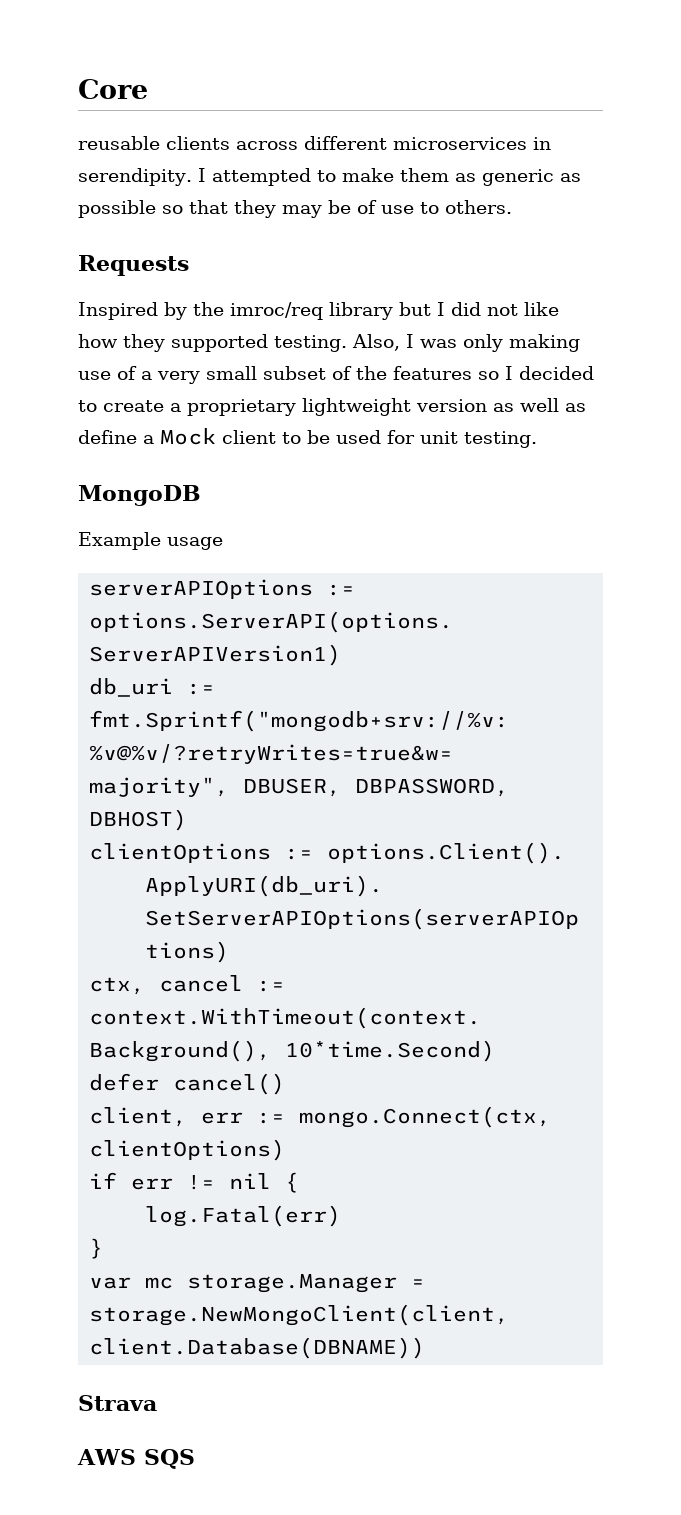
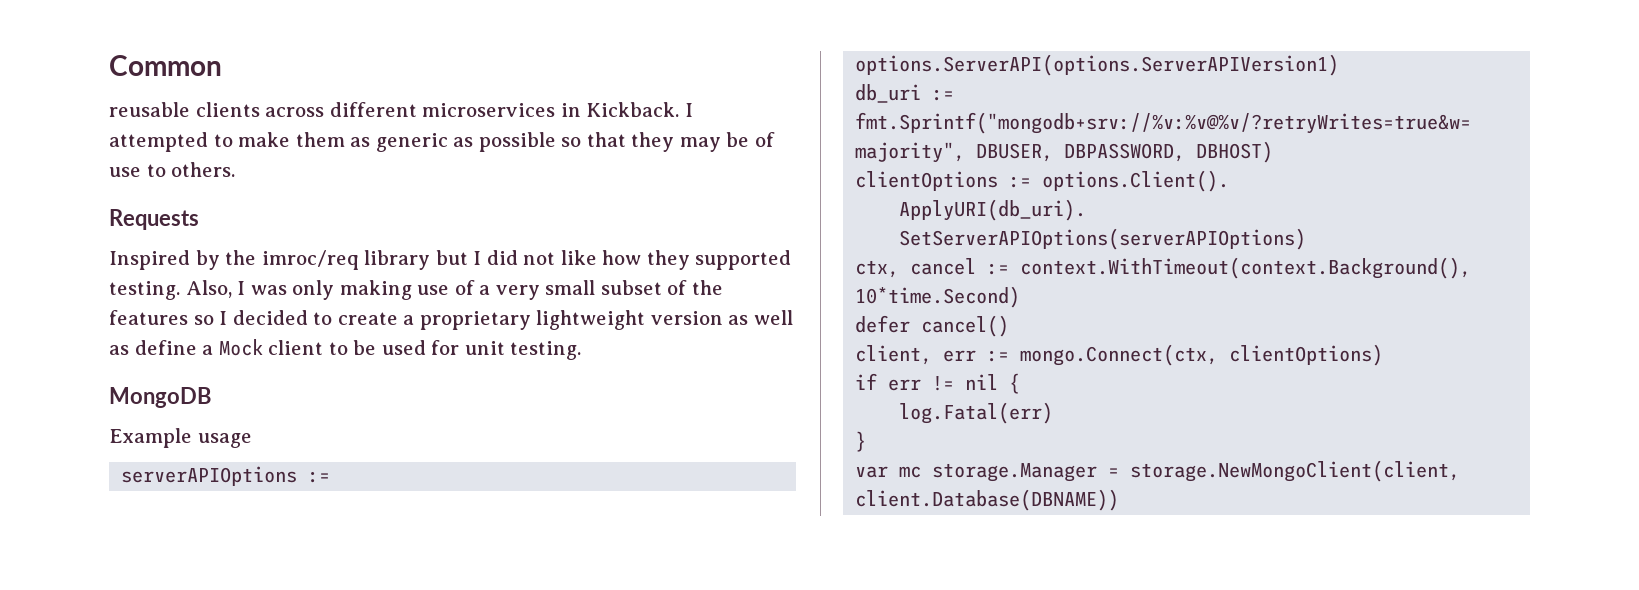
[78,79,148,99] Core -> [109,55,222,76] Common
[78,168,192,186] serendipity. -> [586,102,680,117] Kickback.
[78,1395,157,1411] [77,1449,195,1469] // Strava // AWS SQS -> (1120, 500) none

